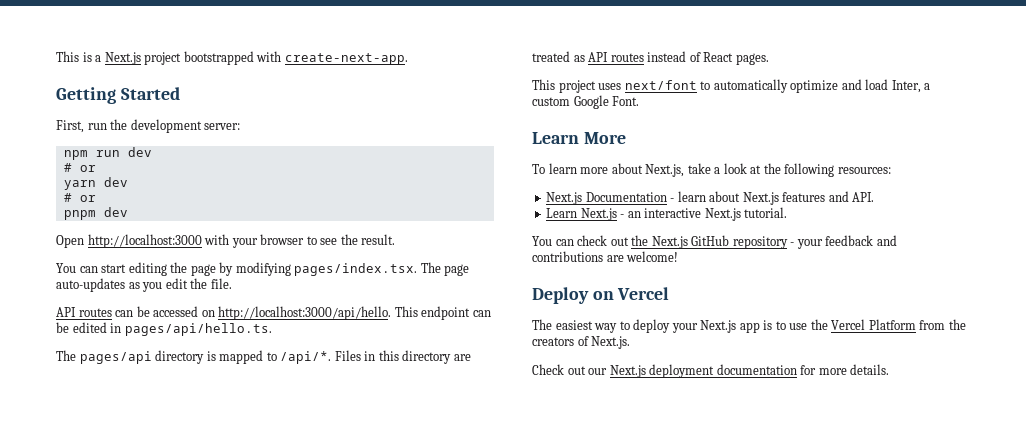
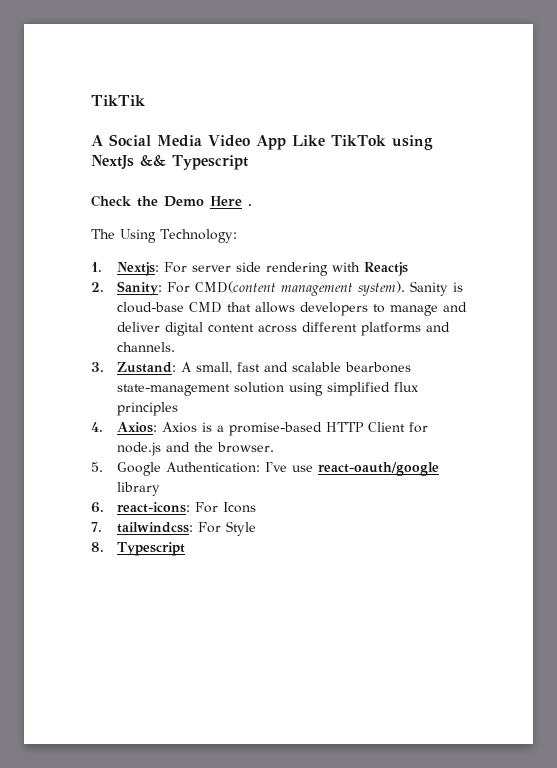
[56,51,408,65] [56,87,180,104] [56,119,241,133] [63,147,152,160] [63,163,96,172] [63,177,128,190] [63,193,96,202] [63,207,128,220] [56,234,396,248] [56,262,470,276] [56,278,232,292] [56,306,491,320] [56,322,272,336] [56,350,471,364] [532,51,769,65] [532,79,931,93] [532,95,640,109] [532,132,626,144] [532,163,891,177] [546,191,875,205] [546,207,788,221] [532,235,897,249] [532,251,679,262] [532,287,670,304] [532,319,966,333] [532,336,631,349] [532,364,890,378] This is a Next.js project bootstrapped with create-next-app. // Getting Started // First, run the development server: // npm run dev // # or // yarn dev // # or // pnpm dev // Open http://localhost:3000 with your browser to see the result. // You can start editing the page by modifying pages/index.tsx. The page auto-updates as you edit the file. // API routes can be accessed on http://localhost:3000/api/hello. This endpoint can be edited in pages/api/hello.ts. // The pages/api directory is mapped to /api/*. Files in this directory are treated as API routes instead of React pages. // This project uses next/font to automatically optimize and load Inter, a custom Google Font. // Learn More // To learn more about Next.js, take a look at the following resources: // Next.js Documentation - learn about Next.js features and API. // Learn Next.js - an interactive Next.js tutorial. // You can check out the Next.js GitHub repository - your feedback and contributions are welcome! // Deploy on Vercel // The easiest way to deploy your Next.js app is to use the Vercel Platform from the creators of Next.js. // Check out our Next.js deployment documentation for more details. -> [91,95,145,106] [91,134,433,150] [91,155,248,170] [91,195,252,207] [91,229,237,243] [91,262,408,276] [91,281,463,296] [116,302,467,316] [116,322,450,336] [116,342,175,352] [91,362,411,374] [116,382,419,396] [116,402,178,416] [91,422,428,436] [116,442,274,456] [91,461,439,476] [116,482,160,496] [91,502,256,513] [91,521,256,536] [91,542,185,556] TikTik // A Social Media Video App Like TikTok using NextJs && Typescript // Check the Demo Here . // The Using Technology: // 1. Nextjs: For server side rendering with Reactjs // 2. Sanity: For CMD(content management system). Sanity is cloud-base CMD that allows developers to manage and deliver digital content across different platforms and channels. // 3. Zustand: A small, fast and scalable bearbones state-management solution using simplified flux principles // 4. Axios: Axios is a promise-based HTTP Client for node.js and the browser. // 5. Google Authentication: I've use react-oauth/google library // 6. react-icons: For Icons // 7. tailwindcss: For Style // 8. Typescript

